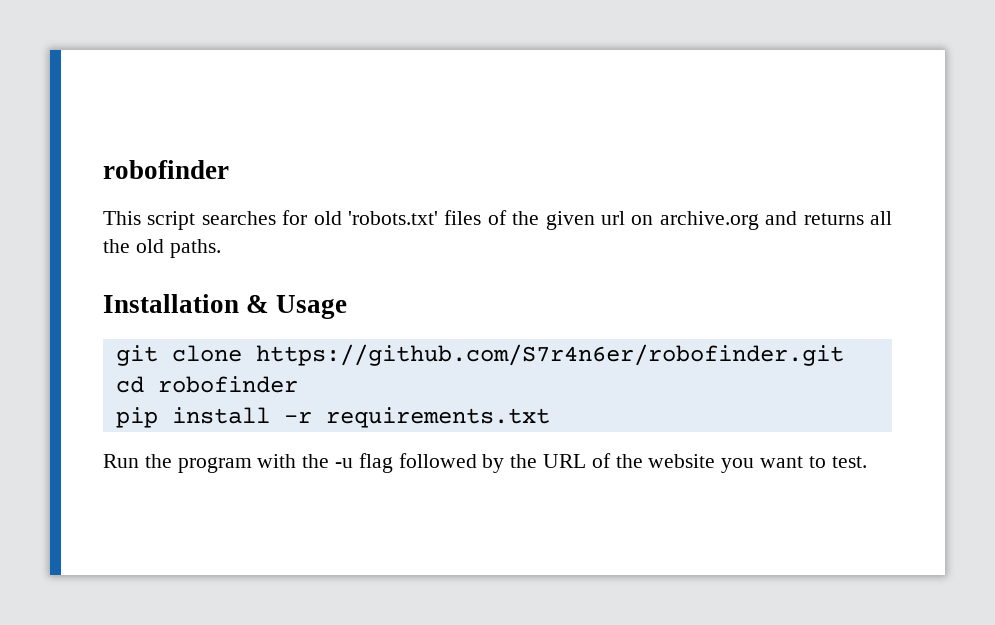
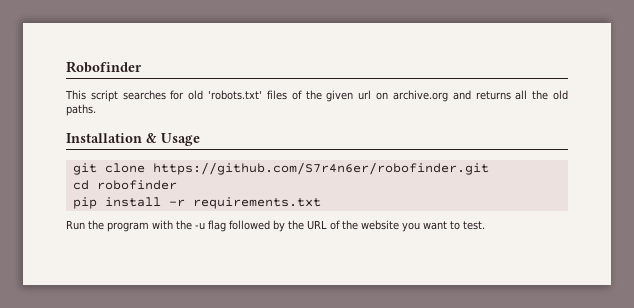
[103,160,229,179] robofinder -> [66,61,142,73] Robofinder

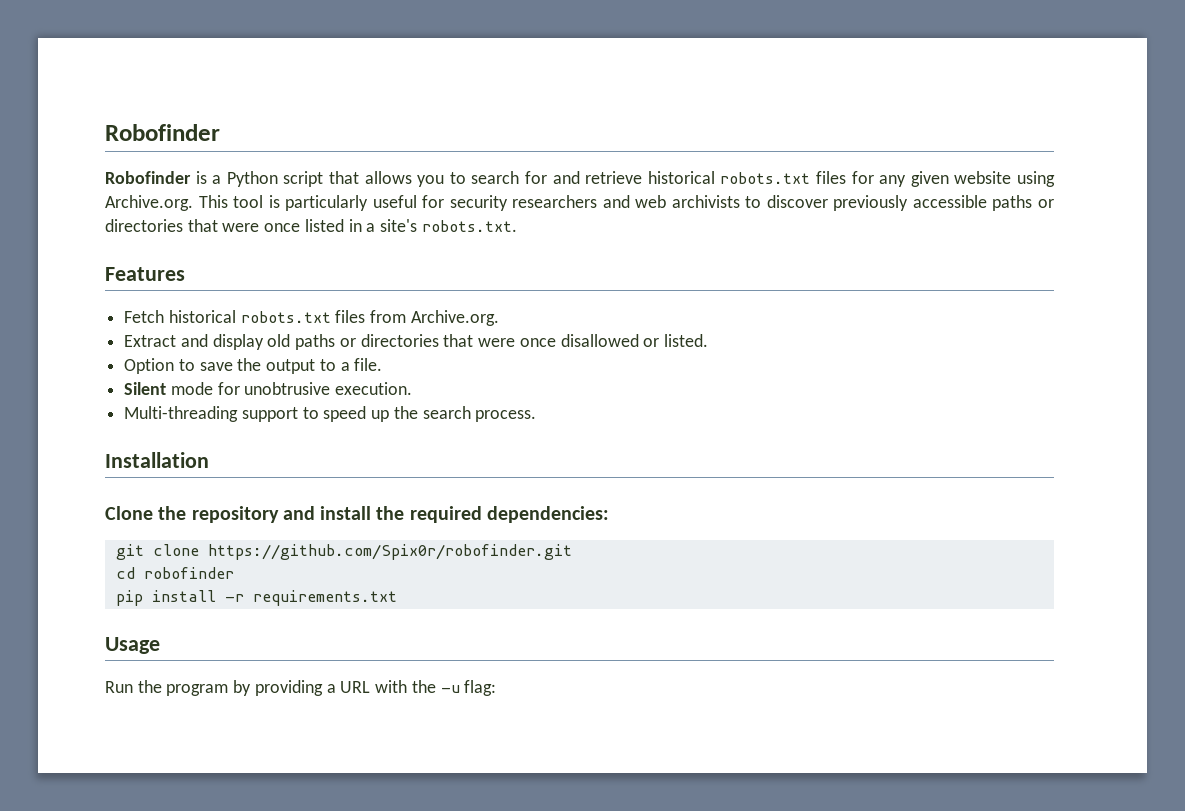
[65,90,568,102] [66,104,96,116] [66,133,200,146] This script searches for old 'robots.txt' files of the given url on archive.org and returns all the old paths. // Installation & Usage -> [105,171,1056,187] [105,195,1054,211] [105,219,517,232] [105,267,185,281] [124,310,499,326] [124,334,708,350] [124,358,383,374] [124,382,413,395] [124,406,537,422] [105,452,209,468] [105,506,609,523] Robofinder is a Python script that allows you to search for and retrieve historical robots.txt files for any given website using Archive.org. This tool is particularly useful for security researchers and web archivists to discover previously accessible paths or directories that were once listed in a site's robots.txt. // Features // Fetch historical robots.txt files from Archive.org. // Extract and display old paths or directories that were once disallowed or listed. // Option to save the output to a file. // Silent mode for unobtrusive execution. // Multi-threading support to speed up the search process. // Installation // Clone the repository and install the required dependencies:
[152,162,489,175] https://github.com/S7r4n6er/robofinder.git -> [207,544,572,560] https://github.com/Spix0r/robofinder.git
(321, 203) none -> [105,637,160,654] // Usage
[152,220,485,232] with the -u flag followed by the URL of the website you want to test. -> [233,680,497,696] by providing a URL with the -u flag:

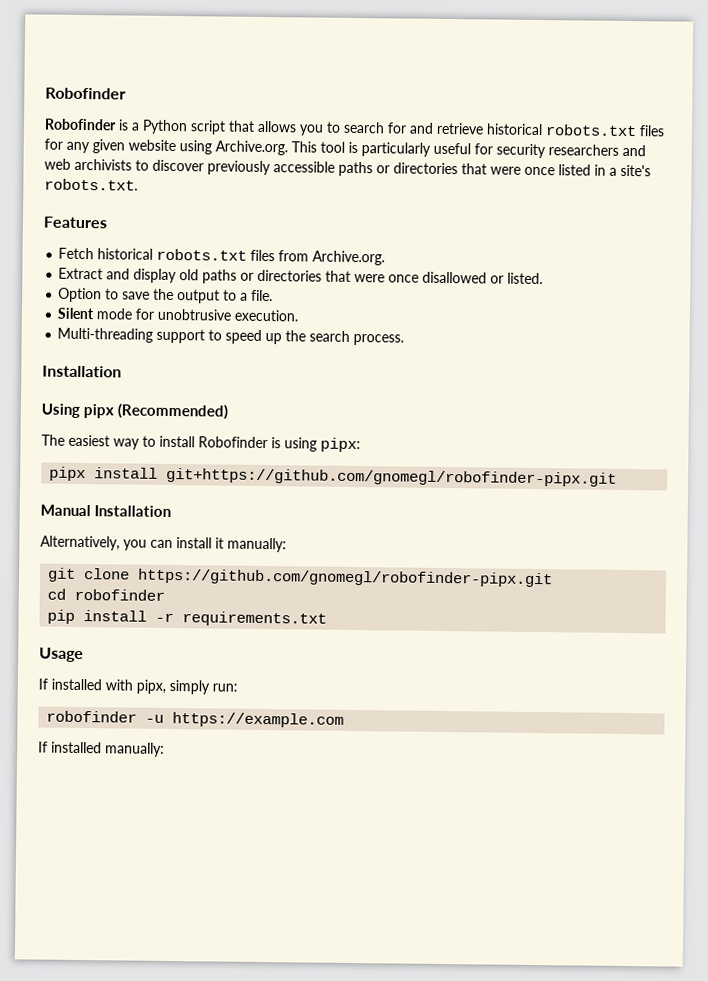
[105,506,609,523] Clone the repository and install the required dependencies: -> [41,403,228,420] [41,434,361,453] [49,466,618,487] [40,504,171,517] [40,535,287,553] Using pipx (Recommended) // The easiest way to install Robofinder is using pipx: // pipx install git+https://github.com/gnomegl/robofinder-pipx.git // Manual Installation // Alternatively, you can install it manually:
[207,544,572,560] https://github.com/Spix0r/robofinder.git -> [137,568,554,588] https://github.com/gnomegl/robofinder-pipx.git
[105,680,497,696] Run the program by providing a URL with the -u flag: -> [38,678,238,695] [46,710,345,728] [38,741,165,757] If installed with pipx, simply run: // robofinder -u https://example.com // If installed manually:

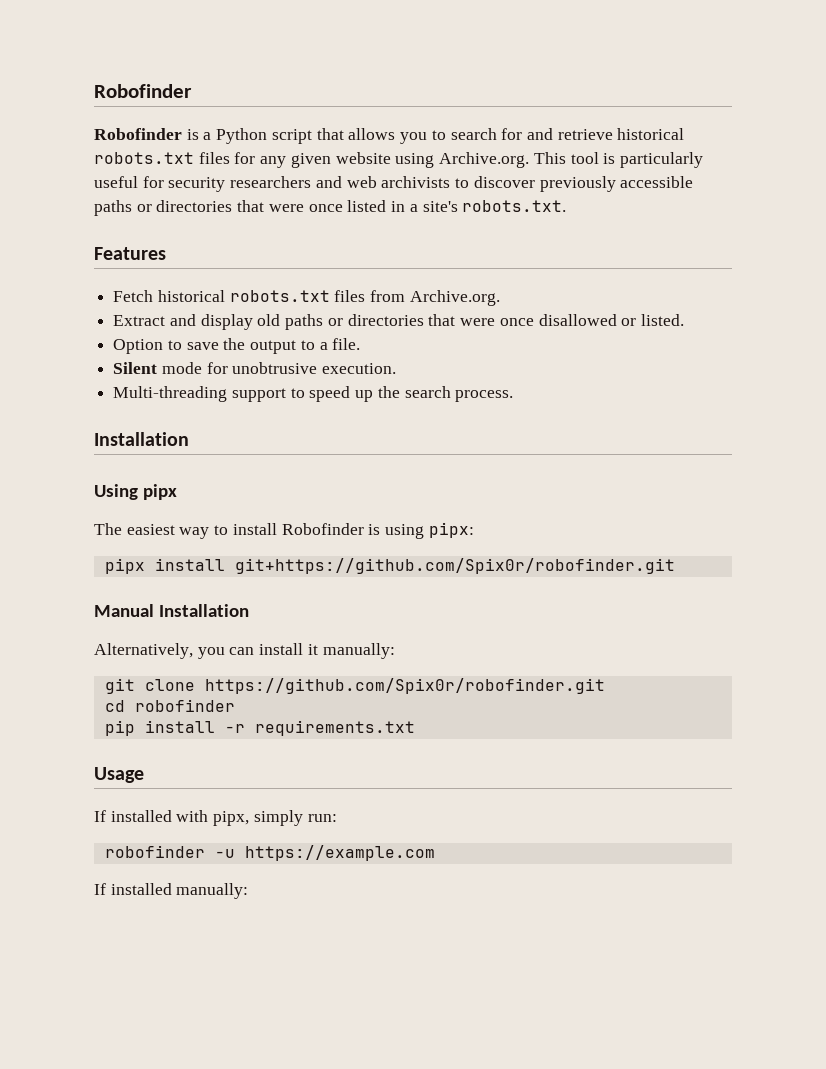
[117,403,228,420] (Recommended) -> (177, 492) none
[166,467,618,487] git+https://github.com/gnomegl/robofinder-pipx.git -> [234,558,675,574] git+https://github.com/Spix0r/robofinder.git
[137,568,554,588] https://github.com/gnomegl/robofinder-pipx.git -> [204,678,605,694] https://github.com/Spix0r/robofinder.git

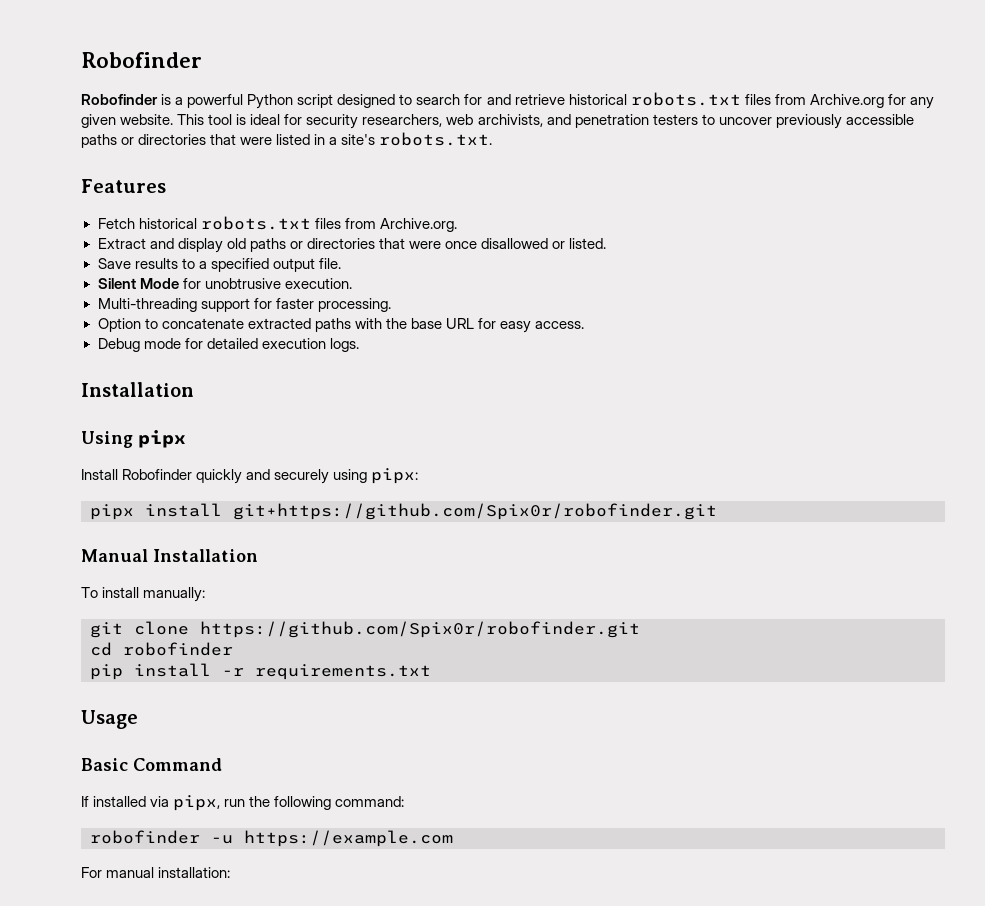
(212, 136) none -> [187,94,244,108] powerful
[316,128,428,144] that allows you -> [337,94,396,108] designed
(230, 158) none -> [774,94,884,108] from Archive.org
[335,152,703,168] [94,176,535,192] website using Archive.org. This tool is particularly useful for security researchers and web archivists to discover -> [120,114,772,129] website. This tool is ideal for security researchers, web archivists, and penetration testers to uncover
[308,204,343,212] once -> (273, 141) none
[113,338,328,354] Option to save the output to a -> [97,258,315,272] Save results to a specified output
[161,362,202,374] mode -> [139,278,179,289] Mode
[290,386,514,402] [94,432,189,446] [94,484,177,500] [94,523,381,539] to speed up the search process. // Installation // Using pipx // The easiest way to install Robofinder is -> [253,298,391,312] [97,318,585,333] [97,338,359,352] [81,382,194,397] [81,430,186,448] [81,469,330,484] for faster processing. // Option to concatenate extracted paths with the base URL for easy access. // Debug mode for detailed execution logs. // Installation // Using pipx // Install Robofinder quickly and securely
[94,643,318,659] Alternatively, you can install it -> [81,587,140,598] To install
[94,810,337,826] // If installed with pipx, simply run: -> [81,758,222,771] [81,795,405,811] // Basic Command // If installed via pipx, run the following command:
[94,883,249,899] If installed manually: -> [81,867,231,878] For manual installation:

